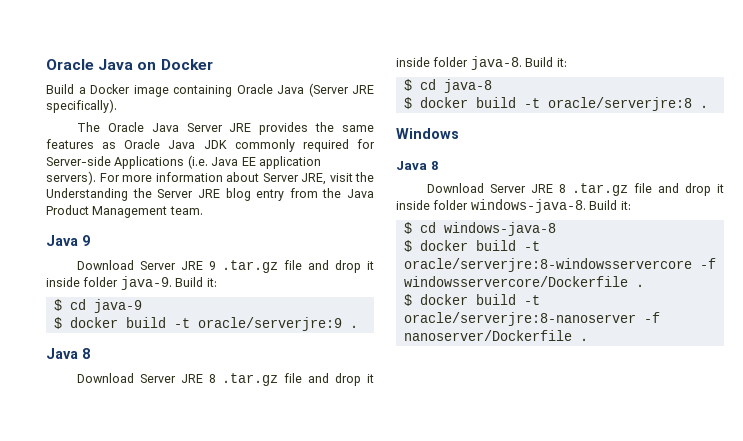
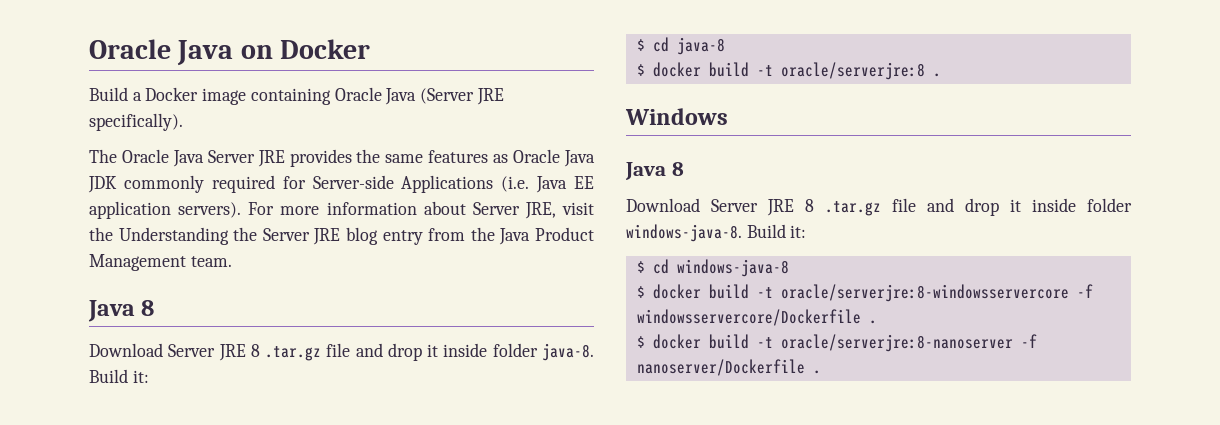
[46,235,90,246] [76,260,374,273] [46,276,217,290] [53,299,142,313] [53,317,358,331] // Java 9 // Download Server JRE 9 .tar.gz file and drop it inside folder java-9. Build it: // $ cd java-9 // $ docker build -t oracle/serverjre:9 . -> (232, 261) none

